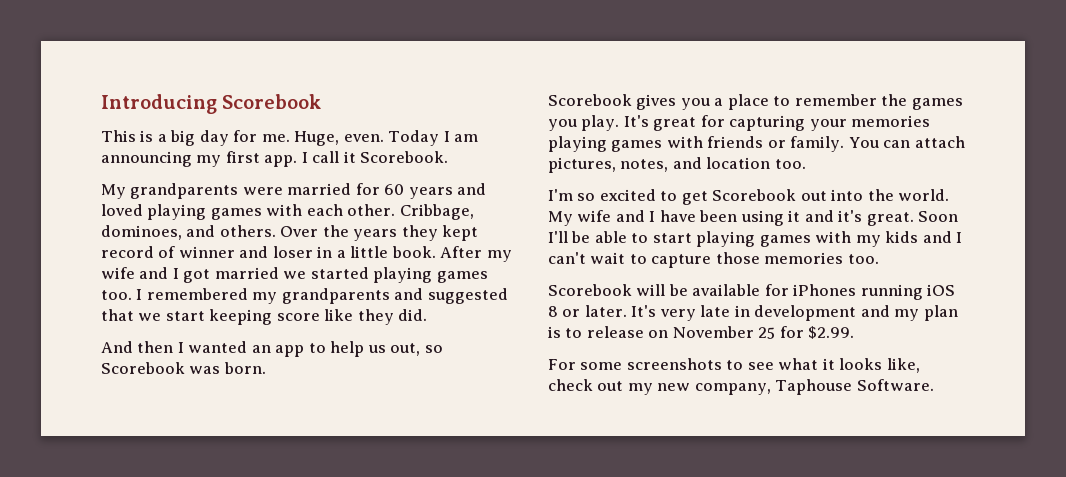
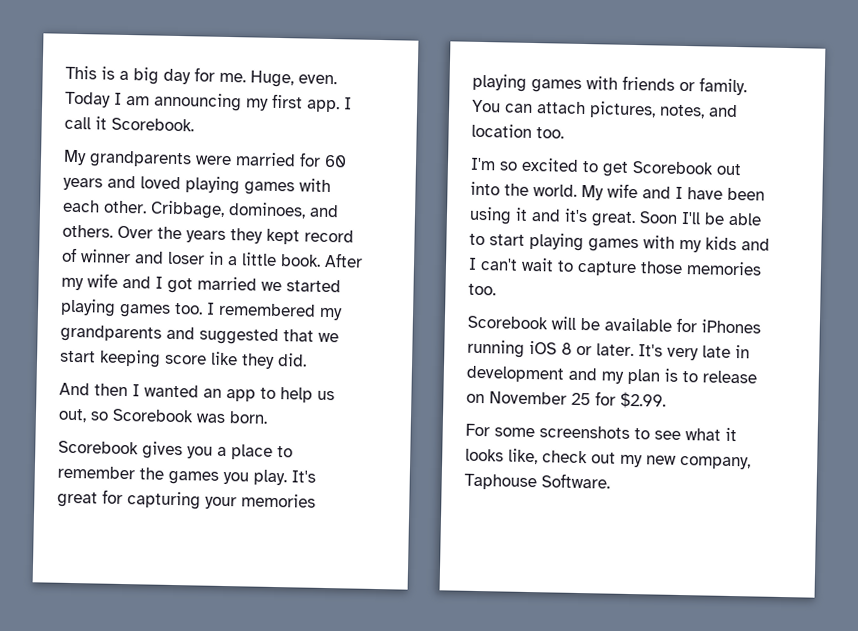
[101,94,322,114] Introducing Scorebook // -> (65, 72) none

